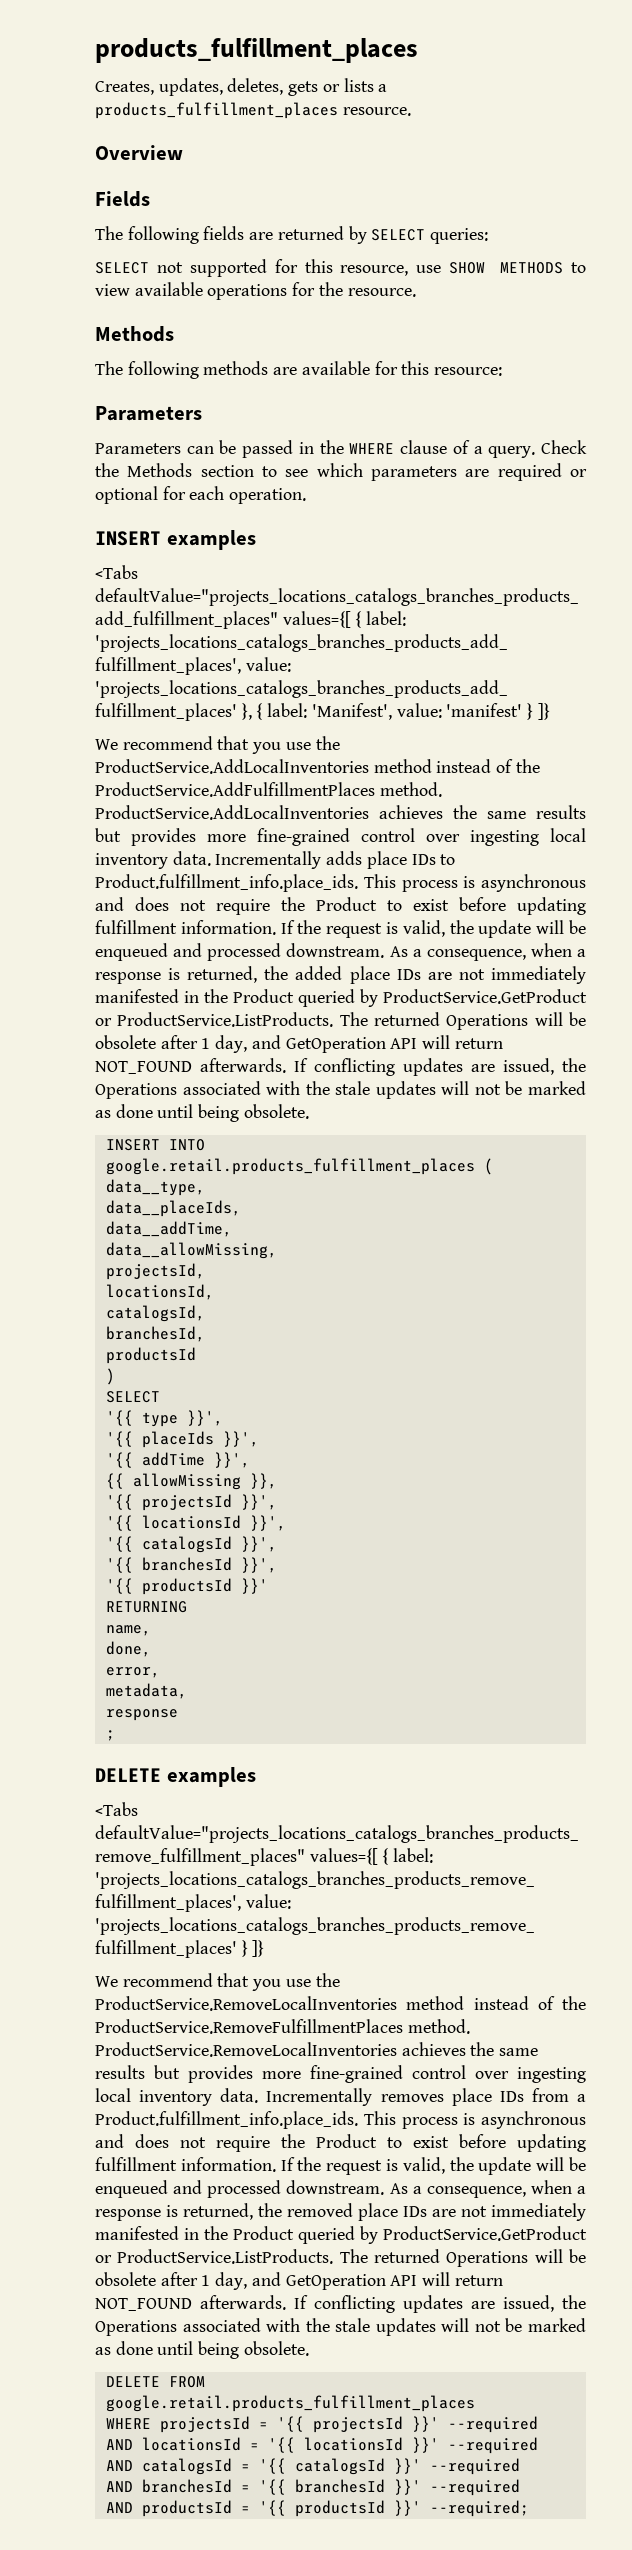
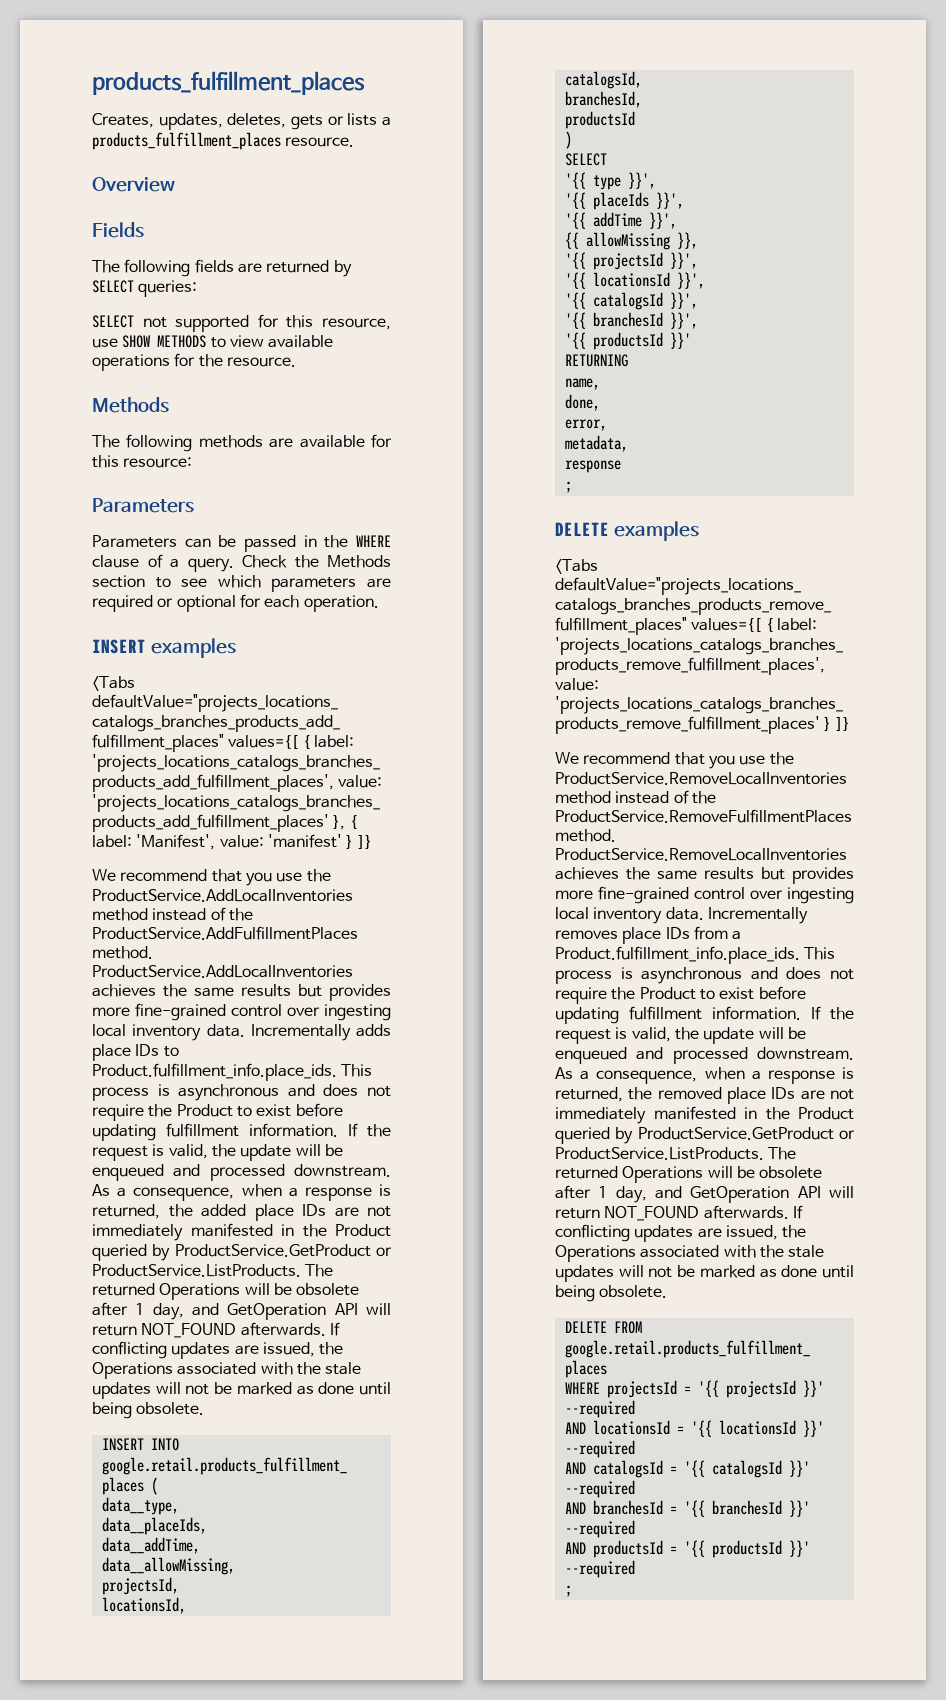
[429,2500,529,2517] --required; -> [564,1560,635,1578] [564,1585,572,1597] --required // ;

